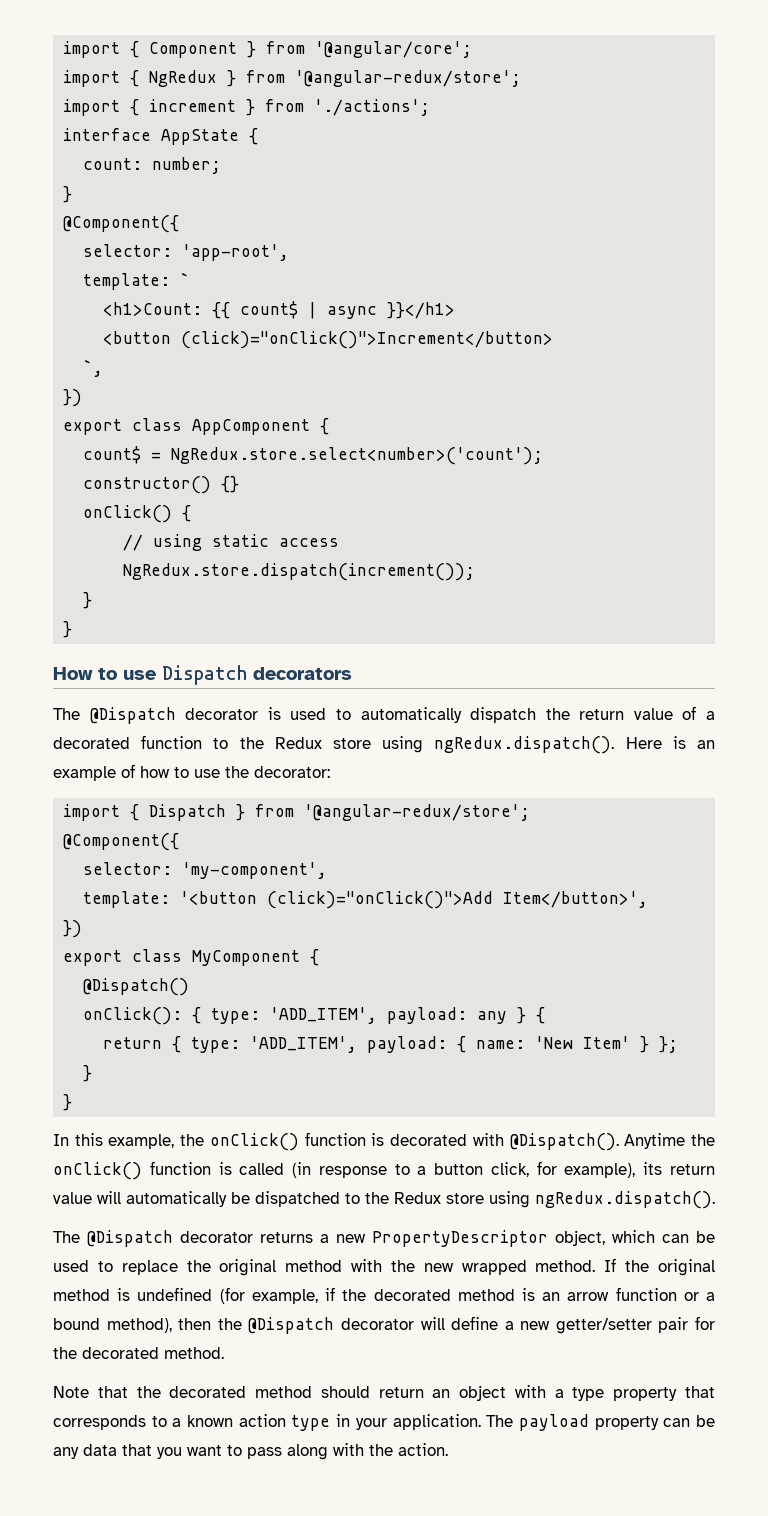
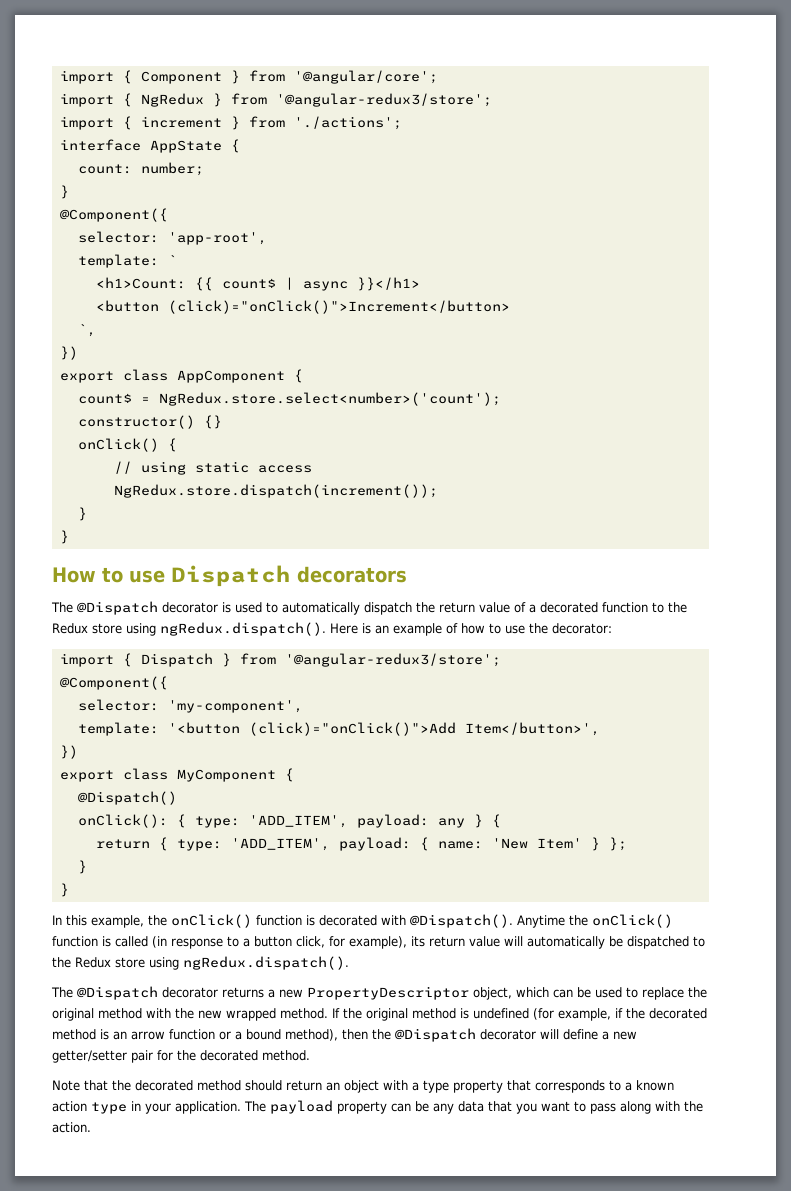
[295,70,522,87] '@angular-redux/store'; -> [275,93,492,107] '@angular-redux3/store';
[304,804,531,821] '@angular-redux/store'; -> [284,653,501,667] '@angular-redux3/store';

